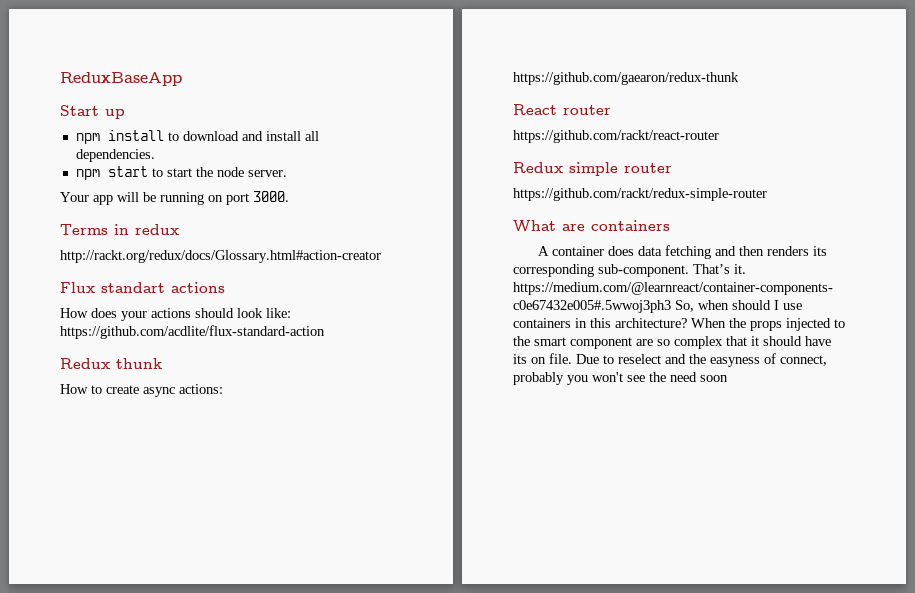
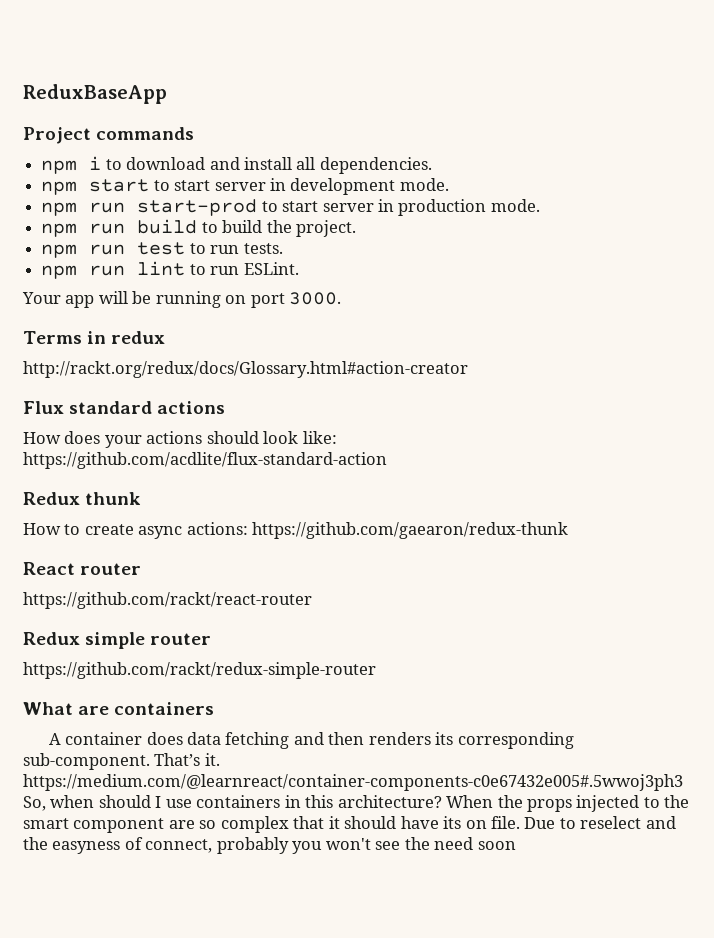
[60,105,125,119] [75,130,164,144] Start up // npm install -> [23,127,195,144] [41,156,102,174] Project commands // npm i
[195,167,287,177] the node server. -> [214,178,449,195] [41,199,540,216] [41,219,356,237] [41,242,283,258] [41,261,299,279] server in development mode. // npm run start-prod to start server in production mode. // npm run build to build the project. // npm run test to run tests. // npm run lint to run ESLint.
[101,282,165,293] standart -> [69,401,153,414] standard

